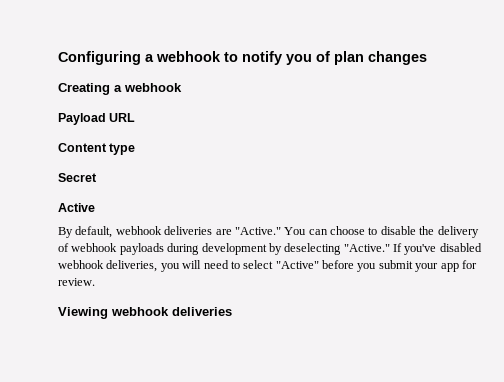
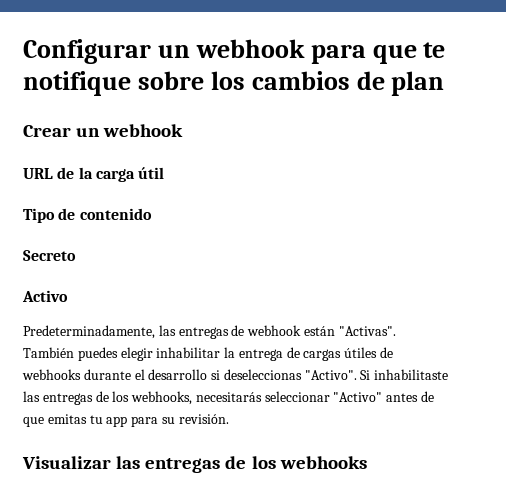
[58,51,427,65] [58,83,122,95] Configuring a webhook to notify you of plan changes // Creating a -> [23,39,446,64] [23,71,445,96] [23,125,101,137] Configurar un webhook para que te notifique sobre los cambios de plan // Crear un
[58,113,106,125] Payload -> (184, 130) none
[58,143,136,155] [58,173,97,182] [58,203,95,212] [58,226,479,238] [58,243,482,255] [58,260,477,272] [58,278,95,286] [58,307,232,319] // Content type // Secret // Active // By default, webhook deliveries are "Active." You can choose to disable the delivery of webhook payloads during development by deselecting "Active." If you've disabled webhook deliveries, you will need to select "Active" before you submit your app for review. // Viewing webhook deliveries -> [57,167,165,182] [23,208,152,223] [23,250,76,261] [22,290,68,302] [23,325,396,339] [23,347,394,361] [22,369,449,380] [23,391,435,405] [23,414,229,427] [22,456,367,473] de la carga útil // Tipo de contenido // Secreto // Activo // Predeterminadamente, las entregas de webhook están "Activas". También puedes elegir inhabilitar la entrega de cargas útiles de webhooks durante el desarrollo si deseleccionas "Activo". Si inhabilitaste las entregas de los webhooks, necesitarás seleccionar "Activo" antes de que emitas tu app para su revisión. // Visualizar las entregas de los webhooks

